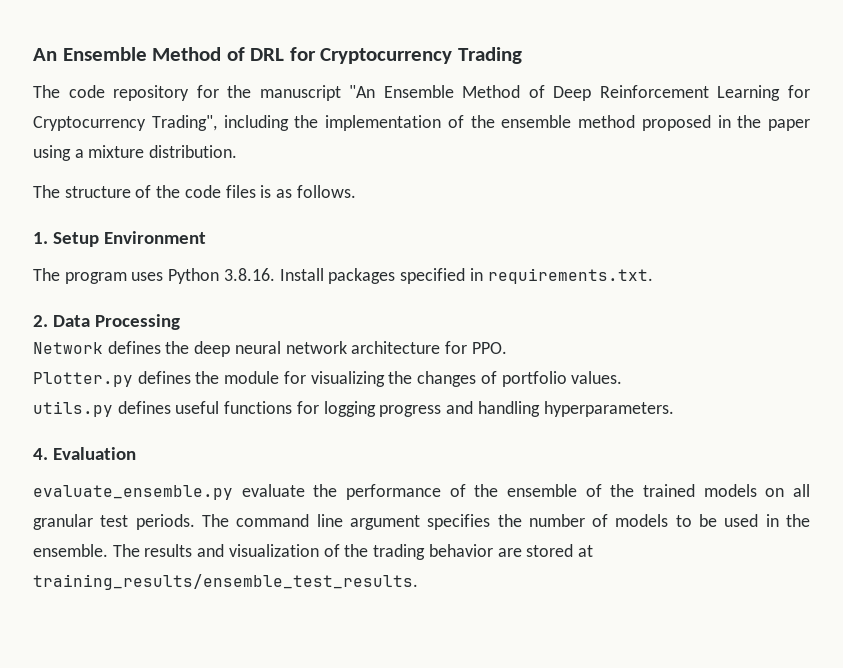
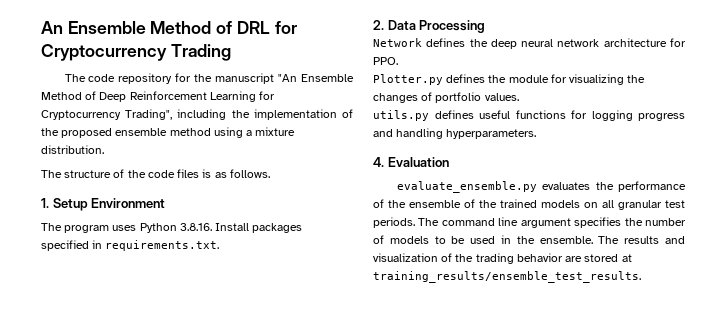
(495, 121) none -> [61,128,113,138] proposed
[641,115,810,131] proposed in the paper -> (211, 132) none
[241,484,305,497] evaluate -> [542,182,591,190] evaluates

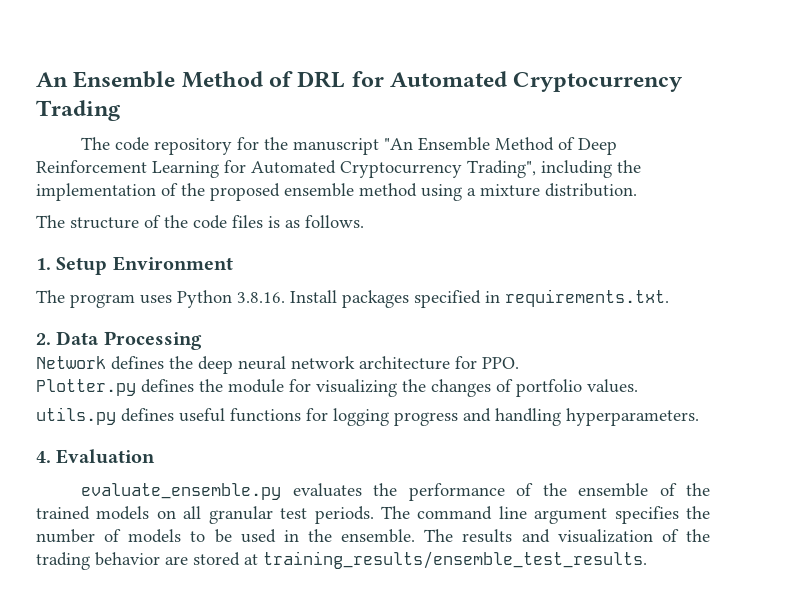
(297, 27) none -> [390,71,508,87] Automated
(276, 95) none -> [251,160,336,174] Automated

